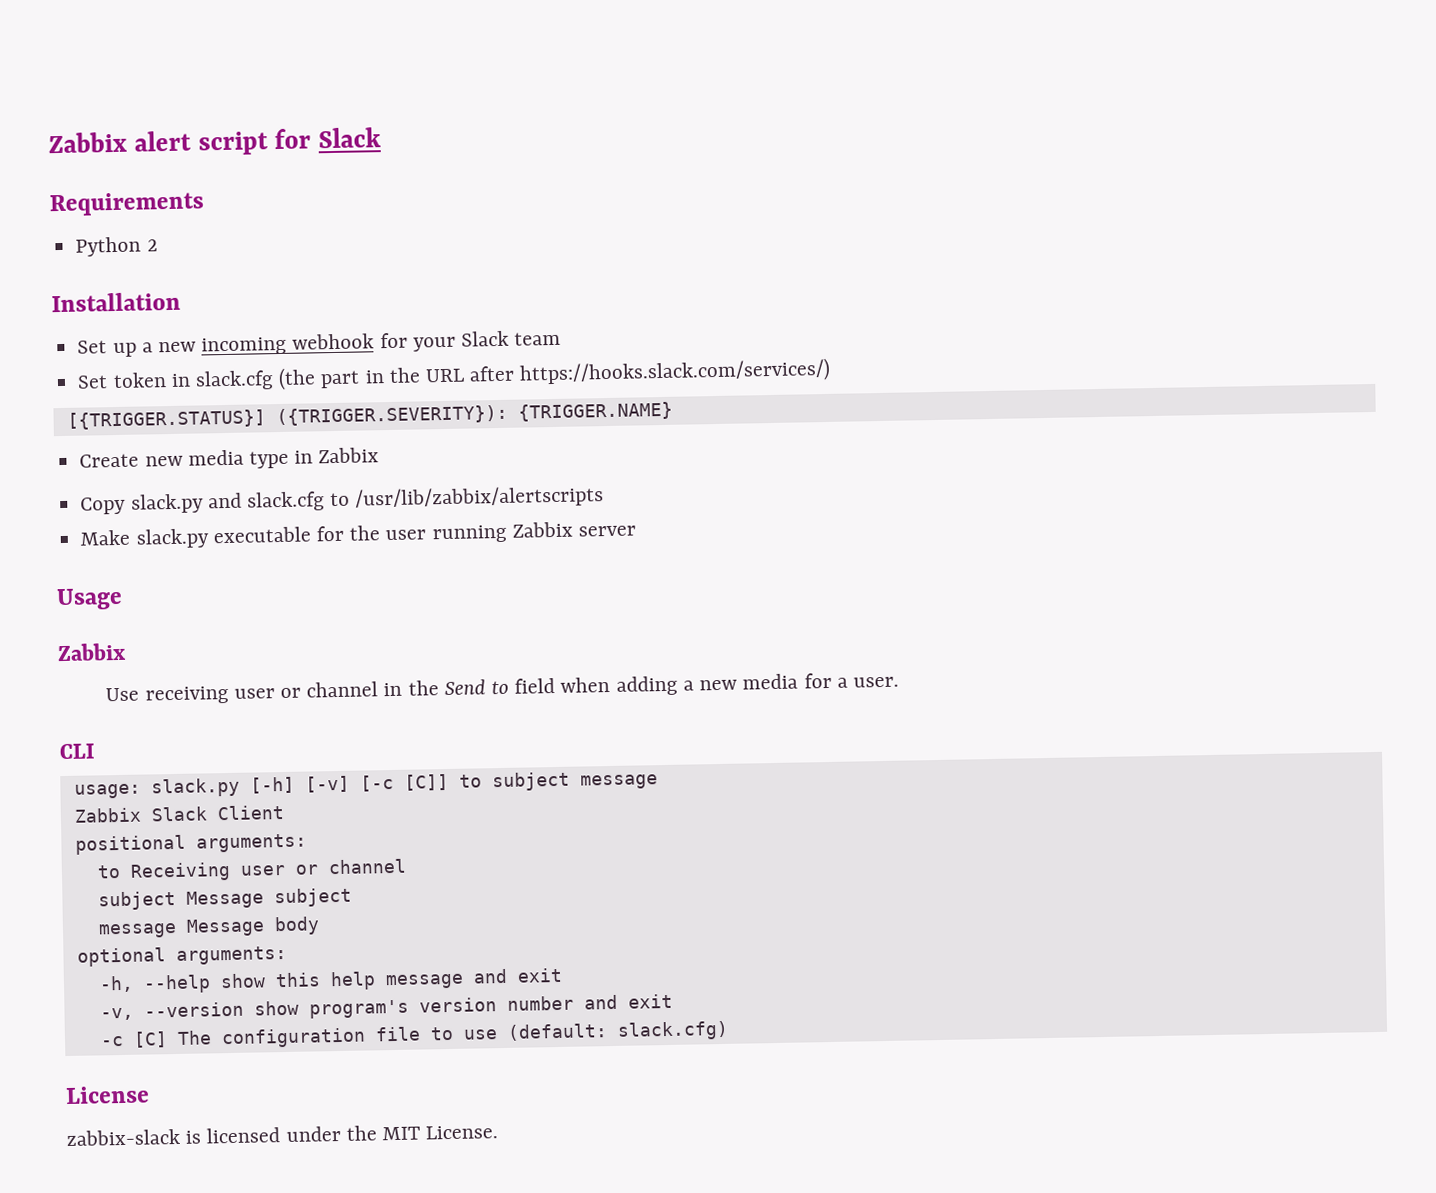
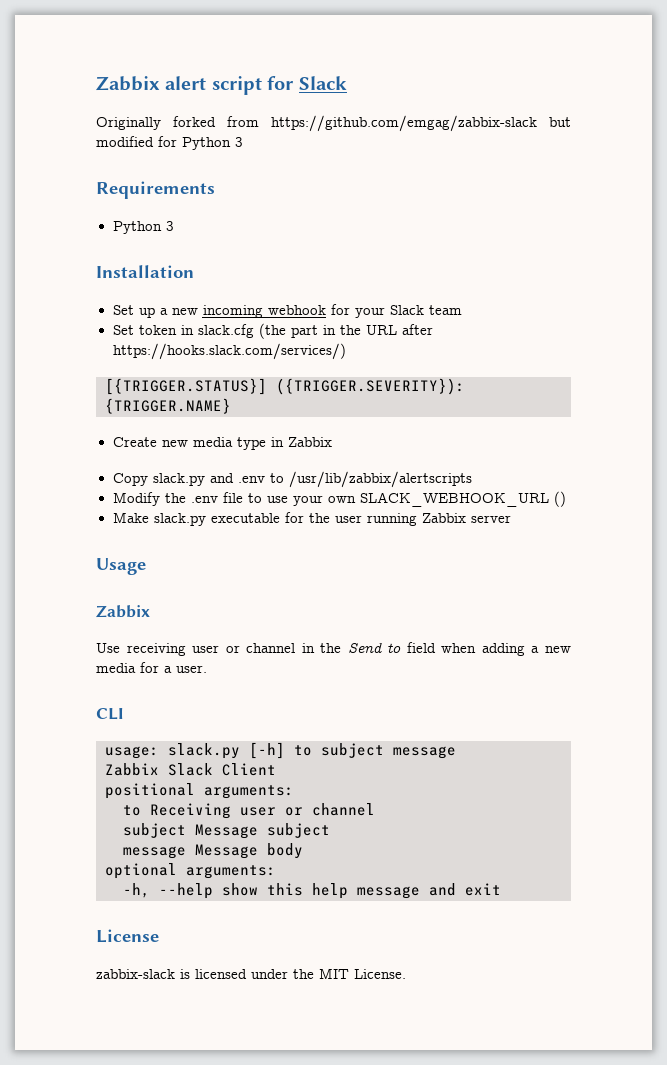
(382, 138) none -> [96,115,571,132] [96,136,243,150] // Originally forked from https://github.com/emgag/zabbix-slack but modified for Python 3
[146,239,158,252] 2 -> [165,221,174,231] 3
[246,491,325,512] slack.cfg -> [237,476,265,483] .env
(605, 497) none -> [112,491,566,507] // Modify the .env file to use your own SLACK_WEBHOOK_URL ()
[304,773,449,793] [-v] [-c [C]] -> (285, 750) none
[99,993,673,1021] [99,1020,729,1049] // -v, --version show program's version number and exit // -c [C] The configuration file to use (default: slack.cfg) -> (501, 889) none

